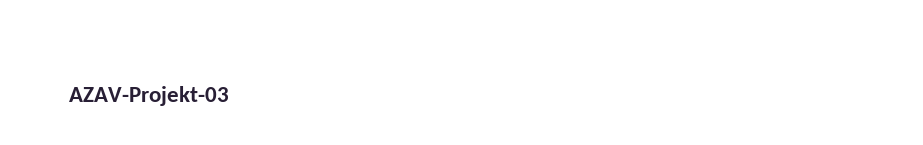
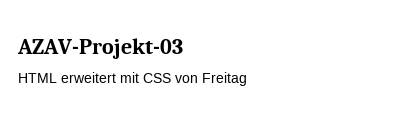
(229, 96) none -> [18,72,247,86] // HTML erweitert mit CSS von Freitag

